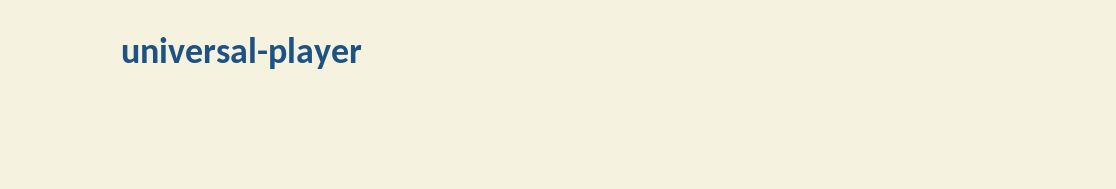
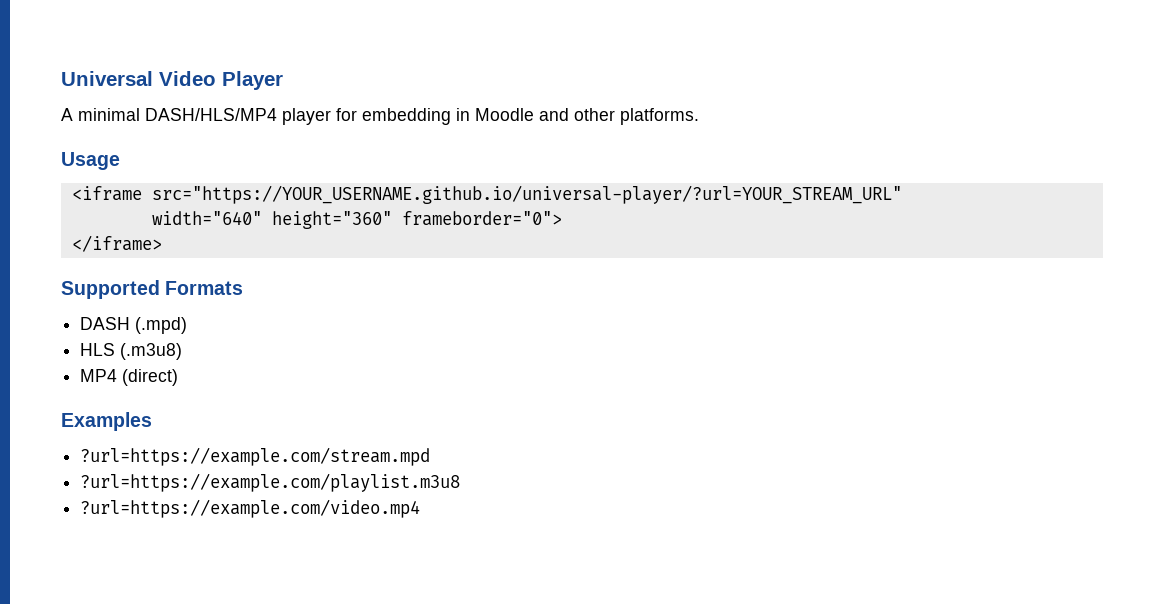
[121,37,362,69] universal-player -> [61,71,283,90] [61,108,699,125] [61,152,120,170] [71,185,902,204] [151,211,562,229] [71,235,162,252] [61,280,244,299] [80,317,188,334] [80,343,183,360] [80,369,179,386] [61,412,152,431] [80,447,431,466] [80,473,461,492] [80,499,421,518] Universal Video Player // A minimal DASH/HLS/MP4 player for embedding in Moodle and other platforms. // Usage // <iframe src="https://YOUR_USERNAME.github.io/universal-player/?url=YOUR_STREAM_URL" // width="640" height="360" frameborder="0"> // </iframe> // Supported Formats // DASH (.mpd) // HLS (.m3u8) // MP4 (direct) // Examples // ?url=https://example.com/stream.mpd // ?url=https://example.com/playlist.m3u8 // ?url=https://example.com/video.mp4

